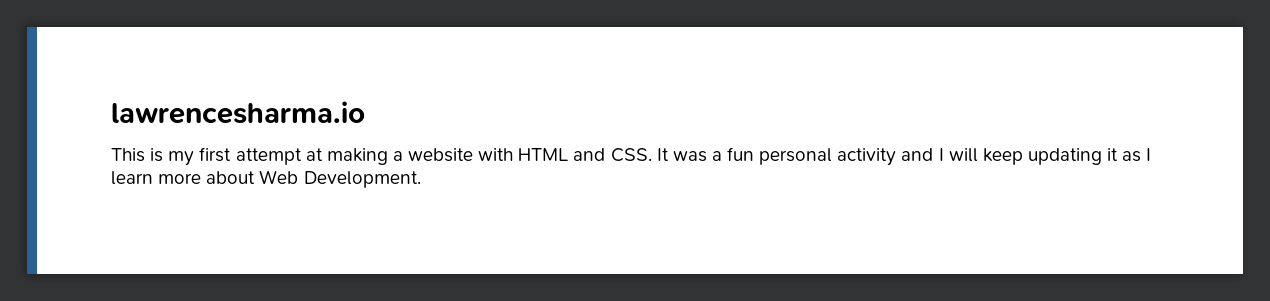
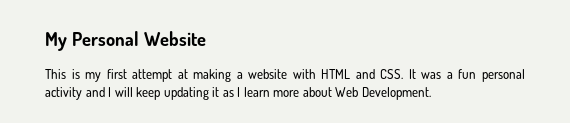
[111,101,365,124] lawrencesharma.io -> [45,31,206,51] My Personal Website

